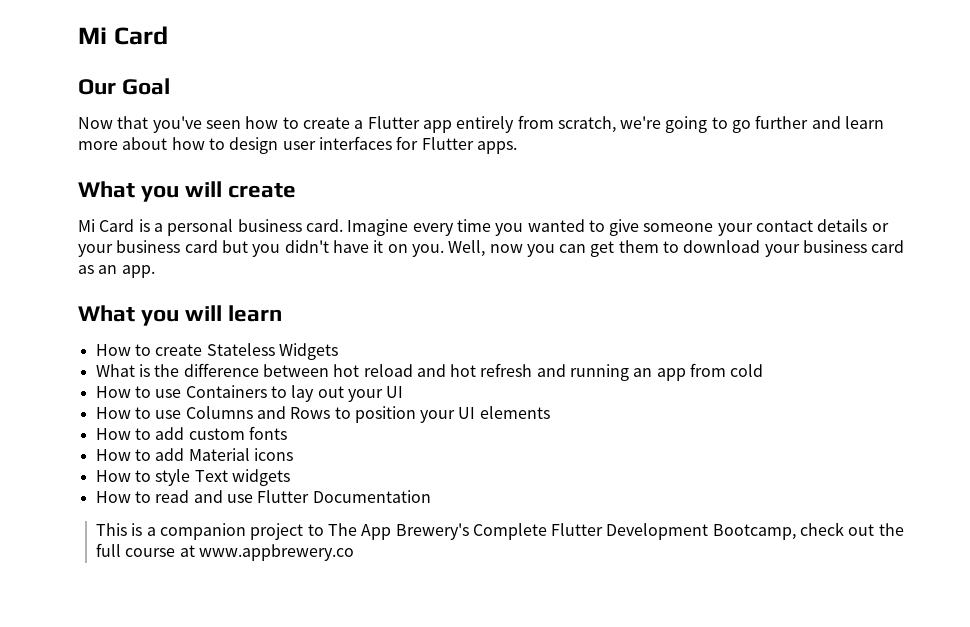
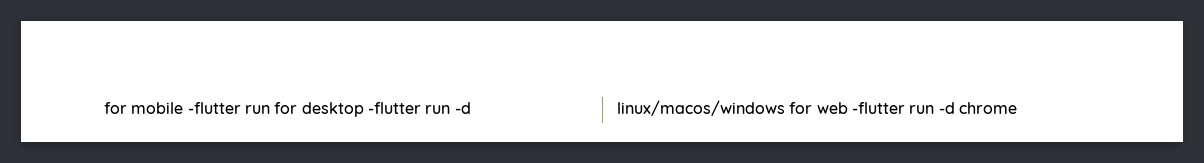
[78,26,168,45] [78,78,171,95] [78,115,885,133] [78,136,517,154] [78,181,297,202] [78,219,889,236] [78,240,905,257] [78,265,155,278] [78,305,283,326] [95,343,338,360] [95,363,764,381] [95,385,404,402] [95,406,550,423] [95,426,287,440] [95,448,293,461] [95,469,290,486] [95,490,431,503] [95,522,904,540] [95,543,354,561] Mi Card // Our Goal // Now that you've seen how to create a Flutter app entirely from scratch, we're going to go further and learn more about how to design user interfaces for Flutter apps. // What you will create // Mi Card is a personal business card. Imagine every time you wanted to give someone your contact details or your business card but you didn't have it on you. Well, now you can get them to download your business card as an app. // What you will learn // How to create Stateless Widgets // What is the difference between hot reload and hot refresh and running an app from cold // How to use Containers to lay out your UI // How to use Columns and Rows to position your UI elements // How to add custom fonts // How to add Material icons // How to style Text widgets // How to read and use Flutter Documentation // This is a companion project to The App Brewery's Complete Flutter Development Bootcamp, check out the full course at www.appbrewery.co -> [104,100,1017,117] for mobile -flutter run for desktop -flutter run -d linux/macos/windows for web -flutter run -d chrome

